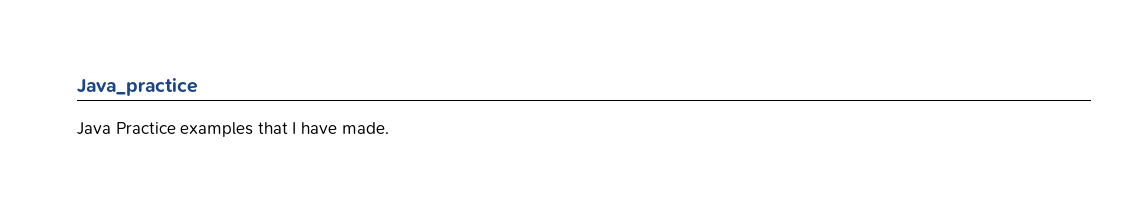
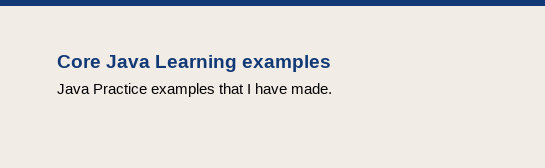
[77,78,198,96] Java_practice -> [57,55,332,72] Core Java Learning examples

